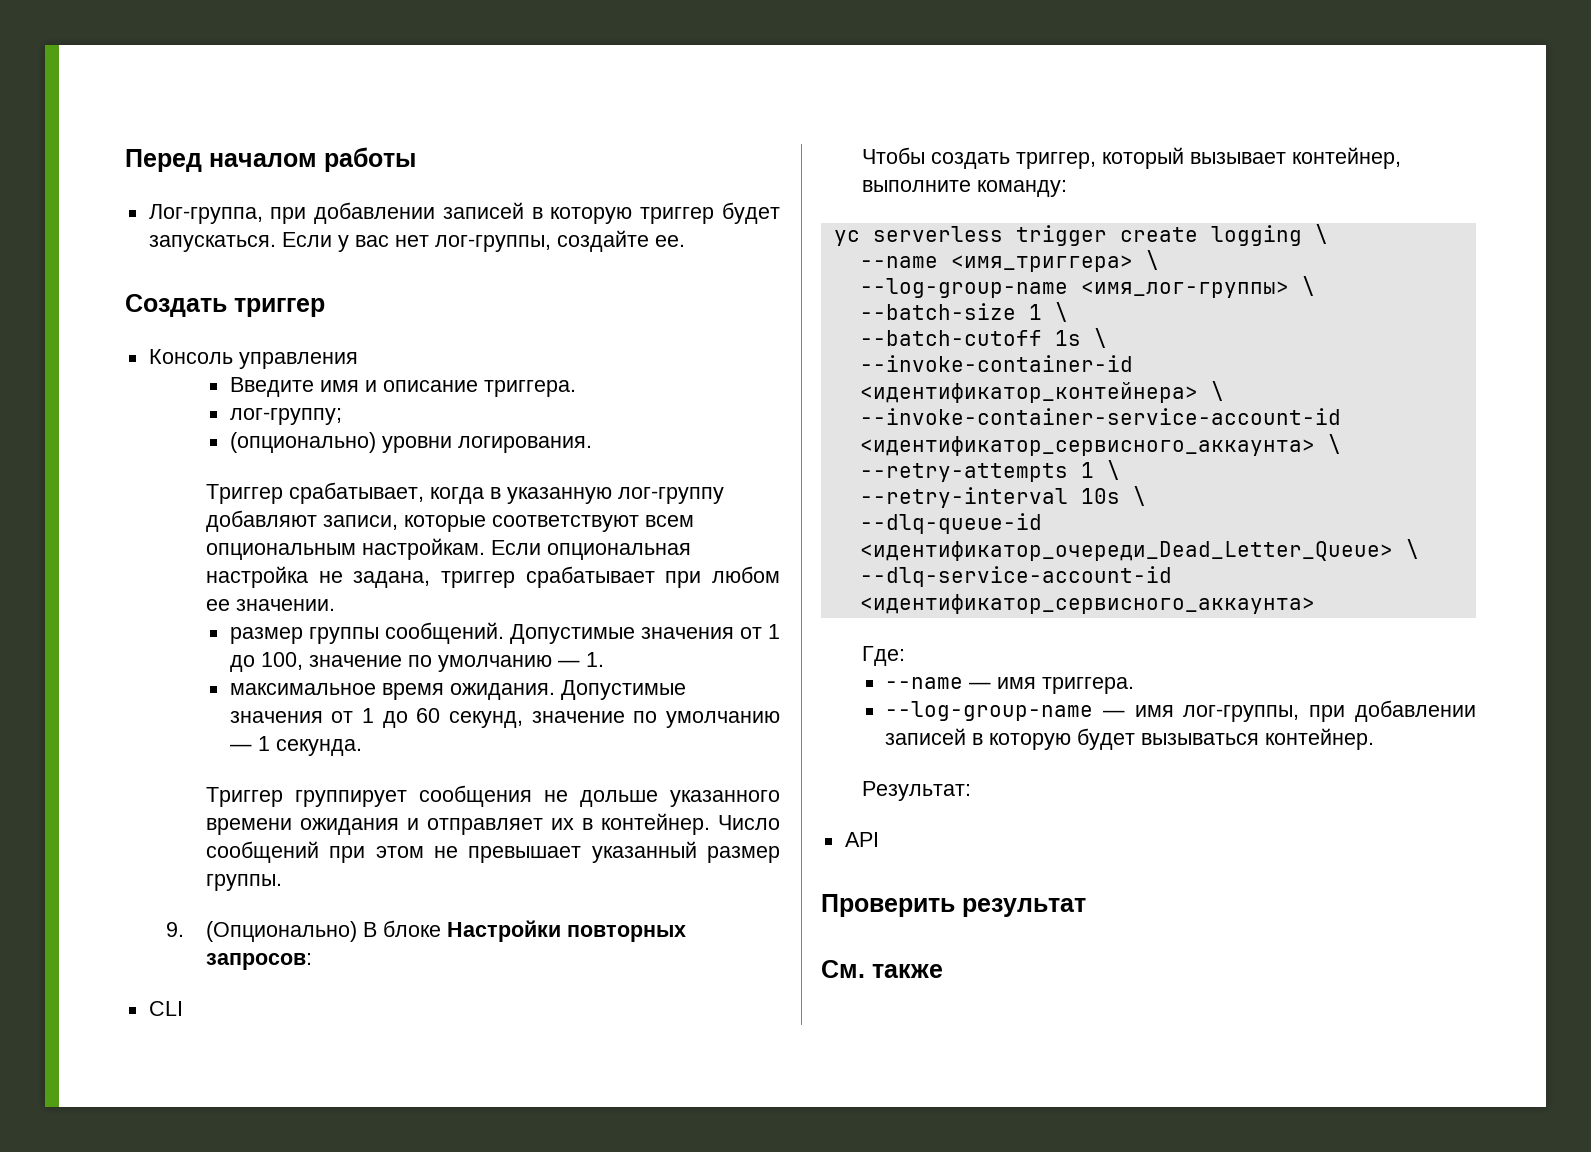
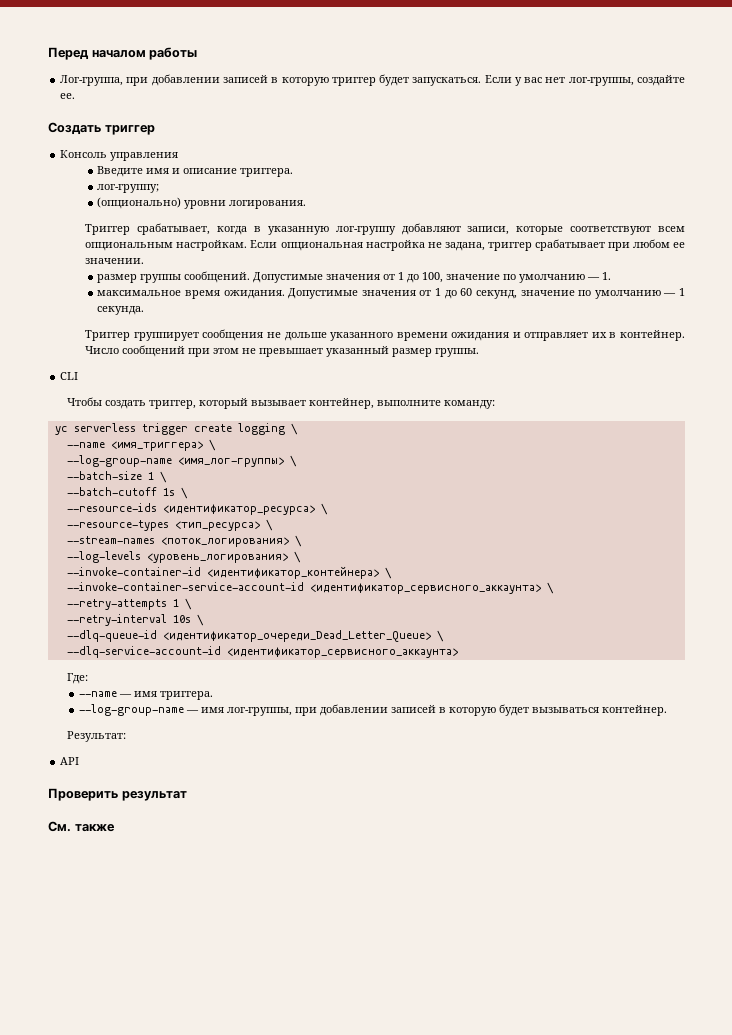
[165,920,687,942] [206,953,313,970] // 9. (Опционально) В блоке Настройки повторных запросов: -> (480, 352) none
(1107, 338) none -> [66,503,328,515] [66,519,273,531] [66,535,302,547] [66,551,301,563] // --resource-ids <идентификатор_ресурса> \ // --resource-types <тип_ресурса> \ // --stream-names <поток_логирования> \ // --log-levels <уровень_логирования> \

